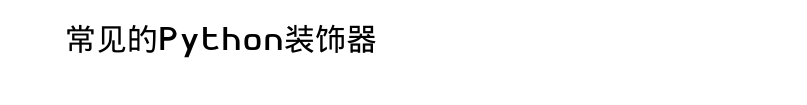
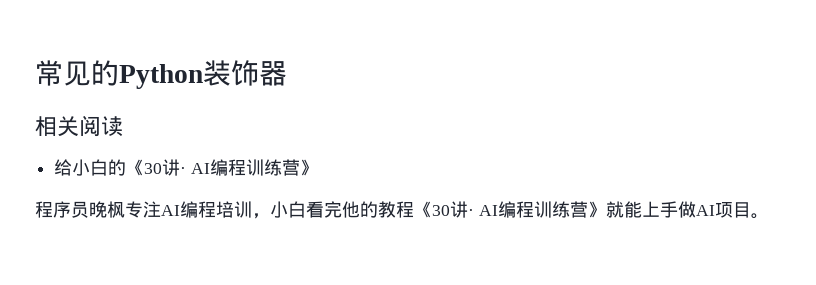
(377, 39) none -> [35,115,123,137] [54,159,318,176] [35,201,769,219] // 相关阅读 // 给小白的《30讲· AI编程训练营》 // 程序员晚枫专注AI编程培训，小白看完他的教程《30讲· AI编程训练营》就能上手做AI项目。

